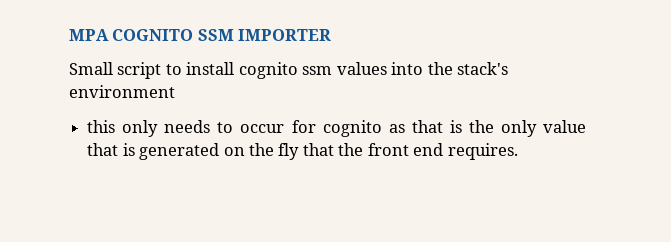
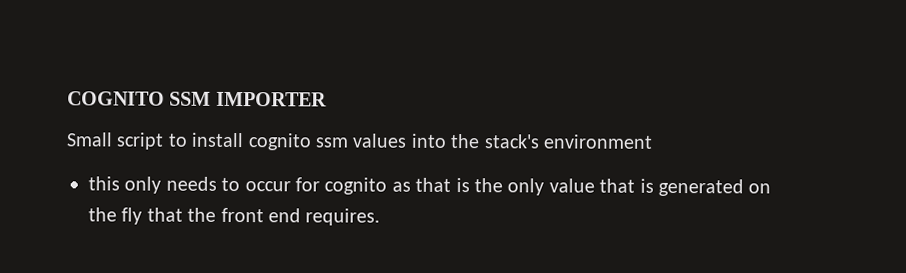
[69,29,109,41] MPA -> (67, 98) none

